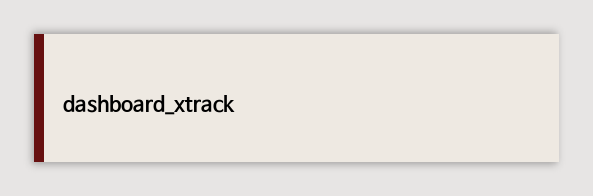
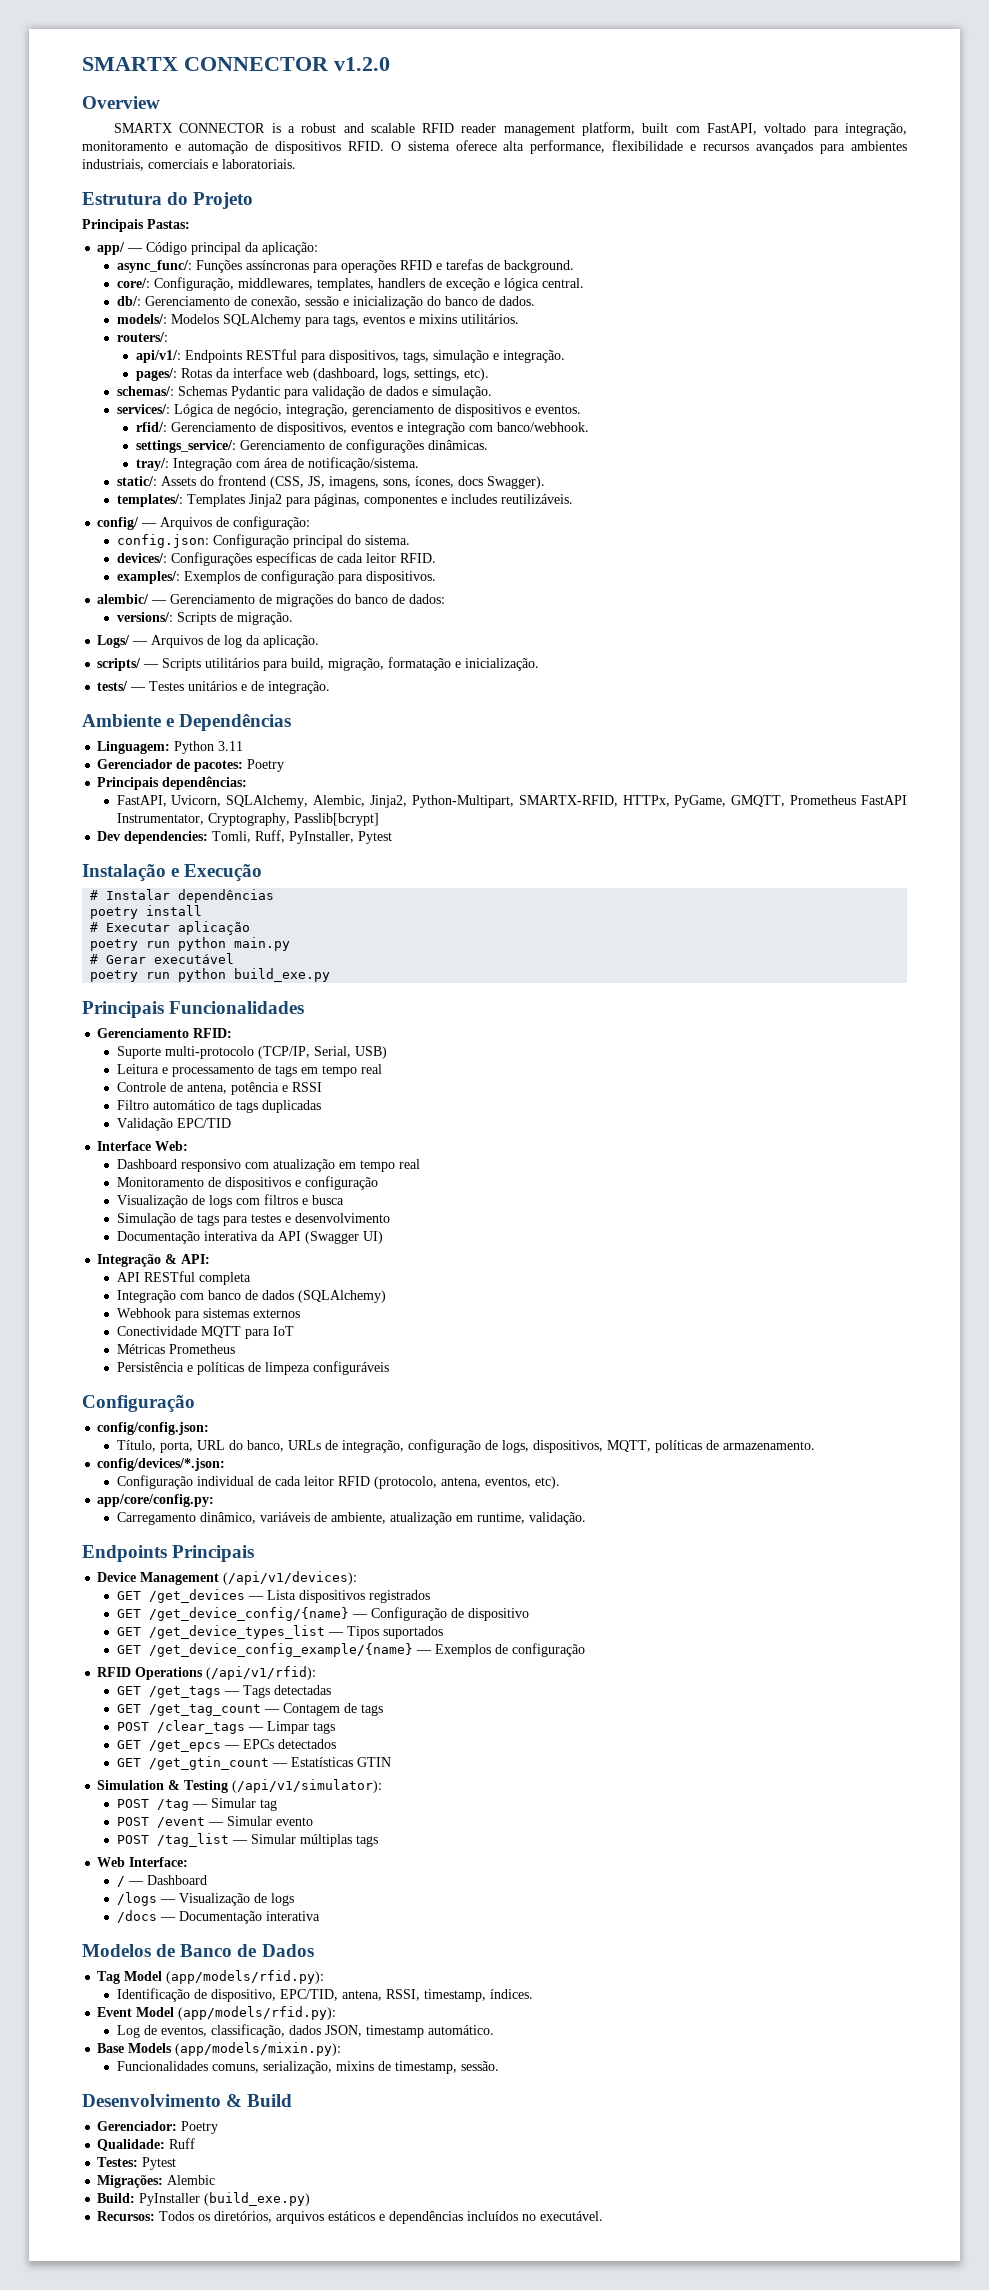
[63,95,235,115] dashboard_xtrack -> [82,57,390,71] [82,96,160,109] [113,122,907,136] [82,140,907,154] [82,159,296,171] [82,192,254,209] [82,219,190,232] [97,242,319,255] [116,259,574,273] [116,277,584,291] [116,296,535,309] [116,314,519,327] [116,332,168,342] [135,349,565,363] [135,367,489,381] [116,386,492,399] [116,404,581,417] [135,422,589,435] [135,439,488,453] [135,457,419,471] [116,475,545,489] [116,494,573,507] [97,516,311,530] [116,534,410,548] [116,552,436,566] [116,570,436,584] [97,594,446,607] [116,612,293,625] [97,635,320,648] [97,657,540,671] [97,681,331,694] [82,714,292,731] [97,741,244,754] [97,759,285,772] [97,776,248,790] [116,795,907,808] [116,813,379,826] [97,830,393,844] [82,864,263,881] [90,889,275,903] [90,905,203,919] [90,921,251,935] [90,937,291,951] [90,953,235,964] [90,968,331,982] [82,1001,305,1018] [97,1028,233,1038] [116,1046,387,1059] [116,1064,382,1077] [116,1082,322,1095] [116,1100,321,1113] [116,1118,231,1131] [97,1141,189,1151] [116,1159,420,1172] [116,1176,378,1190] [116,1194,344,1208] [116,1213,390,1226] [116,1231,383,1244] [97,1254,211,1267] [116,1271,251,1285] [116,1290,386,1303] [116,1308,300,1321] [116,1326,294,1339] [116,1344,235,1354] [116,1361,389,1375] [82,1395,195,1412] [97,1422,210,1435] [116,1439,815,1453] [97,1458,226,1471] [116,1475,560,1489] [97,1494,215,1507] [116,1512,586,1525] [82,1545,255,1562] [97,1571,358,1585] [116,1589,430,1603] [116,1607,529,1621] [116,1625,443,1639] [116,1643,585,1657] [97,1666,317,1680] [116,1685,331,1698] [116,1703,383,1716] [116,1720,335,1734] [116,1739,336,1752] [116,1756,391,1770] [97,1779,383,1793] [116,1798,277,1811] [116,1816,313,1828] [116,1833,378,1847] [97,1857,189,1867] [116,1875,207,1887] [116,1892,294,1906] [116,1910,320,1924] [82,1944,314,1957] [97,1970,325,1984] [116,1988,533,2002] [97,2006,337,2020] [116,2024,494,2038] [97,2042,342,2056] [116,2061,499,2074] [82,2094,293,2107] [97,2121,219,2134] [97,2138,196,2151] [97,2157,177,2170] [97,2175,216,2188] [97,2192,311,2206] [97,2211,604,2224] SMARTX CONNECTOR v1.2.0 // Overview // SMARTX CONNECTOR is a robust and scalable RFID reader management platform, built com FastAPI, voltado para integração, monitoramento e automação de dispositivos RFID. O sistema oferece alta performance, flexibilidade e recursos avançados para ambientes industriais, comerciais e laboratoriais. // Estrutura do Projeto // Principais Pastas: // app/ — Código principal da aplicação: // async_func/: Funções assíncronas para operações RFID e tarefas de background. // core/: Configuração, middlewares, templates, handlers de exceção e lógica central. // db/: Gerenciamento de conexão, sessão e inicialização do banco de dados. // models/: Modelos SQLAlchemy para tags, eventos e mixins utilitários. // routers/: // api/v1/: Endpoints RESTful para dispositivos, tags, simulação e integração. // pages/: Rotas da interface web (dashboard, logs, settings, etc). // schemas/: Schemas Pydantic para validação de dados e simulação. // services/: Lógica de negócio, integração, gerenciamento de dispositivos e eventos. // rfid/: Gerenciamento de dispositivos, eventos e integração com banco/webhook. // settings_service/: Gerenciamento de configurações dinâmicas. // tray/: Integração com área de notificação/sistema. // static/: Assets do frontend (CSS, JS, imagens, sons, ícones, docs Swagger). // templates/: Templates Jinja2 para páginas, componentes e includes reutilizáveis. // config/ — Arquivos de configuração: // config.json: Configuração principal do sistema. // devices/: Configurações específicas de cada leitor RFID. // examples/: Exemplos de configuração para dispositivos. // alembic/ — Gerenciamento de migrações do banco de dados: // versions/: Scripts de migração. // Logs/ — Arquivos de log da aplicação. // scripts/ — Scripts utilitários para build, migração, formatação e inicialização. // tests/ — Testes unitários e de integração. // Ambiente e Dependências // Linguagem: Python 3.11 // Gerenciador de pacotes: Poetry // Principais dependências: // FastAPI, Uvicorn, SQLAlchemy, Alembic, Jinja2, Python-Multipart, SMARTX-RFID, HTTPx, PyGame, GMQTT, Prometheus FastAPI Instrumentator, Cryptography, Passlib[bcrypt] // Dev dependencies: Tomli, Ruff, PyInstaller, Pytest // Instalação e Execução // # Instalar dependências // poetry install // # Executar aplicação // poetry run python main.py // # Gerar executável // poetry run python build_exe.py // Principais Funcionalidades // Gerenciamento RFID: // Suporte multi-protocolo (TCP/IP, Serial, USB) // Leitura e processamento de tags em tempo real // Controle de antena, potência e RSSI // Filtro automático de tags duplicadas // Validação EPC/TID // Interface Web: // Dashboard responsivo com atualização em tempo real // Monitoramento de dispositivos e configuração // Visualização de logs com filtros e busca // Simulação de tags para testes e desenvolvimento // Documentação interativa da API (Swagger UI) // Integração & API: // API RESTful completa // Integração com banco de dados (SQLAlchemy) // Webhook para sistemas externos // Conectividade MQTT para IoT // Métricas Prometheus // Persistência e políticas de limpeza configuráveis // Configuração // config/config.json: // Título, porta, URL do banco, URLs de integração, configuração de logs, dispositivos, MQTT, políticas de armazenamento. // config/devices/*.json: // Configuração individual de cada leitor RFID (protocolo, antena, eventos, etc). // app/core/config.py: // Carregamento dinâmico, variáveis de ambiente, atualização em runtime, validação. // Endpoints Principais // Device Management (/api/v1/devices): // GET /get_devices — Lista dispositivos registrados // GET /get_device_config/{name} — Configuração de dispositivo // GET /get_device_types_list — Tipos suportados // GET /get_device_config_example/{name} — Exemplos de configuração // RFID Operations (/api/v1/rfid): // GET /get_tags — Tags detectadas // GET /get_tag_count — Contagem de tags // POST /clear_tags — Limpar tags // GET /get_epcs — EPCs detectados // GET /get_gtin_count — Estatísticas GTIN // Simulation & Testing (/api/v1/simulator): // POST /tag — Simular tag // POST /event — Simular evento // POST /tag_list — Simular múltiplas tags // Web Interface: // / — Dashboard // /logs — Visualização de logs // /docs — Documentação interativa // Modelos de Banco de Dados // Tag Model (app/models/rfid.py): // Identificação de dispositivo, EPC/TID, antena, RSSI, timestamp, índices. // Event Model (app/models/rfid.py): // Log de eventos, classificação, dados JSON, timestamp automático. // Base Models (app/models/mixin.py): // Funcionalidades comuns, serialização, mixins de timestamp, sessão. // Desenvolvimento & Build // Gerenciador: Poetry // Qualidade: Ruff // Testes: Pytest // Migrações: Alembic // Build: PyInstaller (build_exe.py) // Recursos: Todos os diretórios, arquivos estáticos e dependências incluídos no executável.

